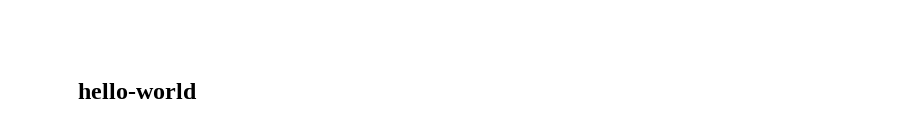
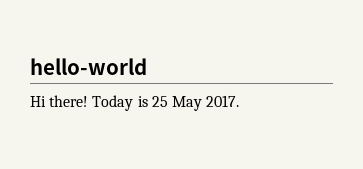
(197, 91) none -> [30,95,240,111] // Hi there! Today is 25 May 2017.

